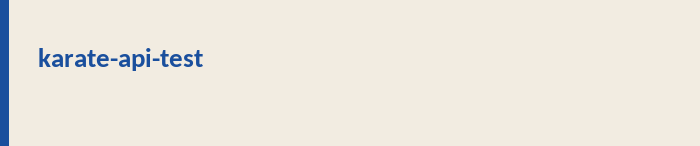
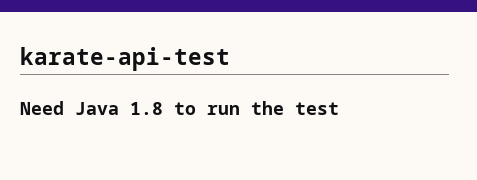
(203, 59) none -> [20,101,339,115] // Need Java 1.8 to run the test

